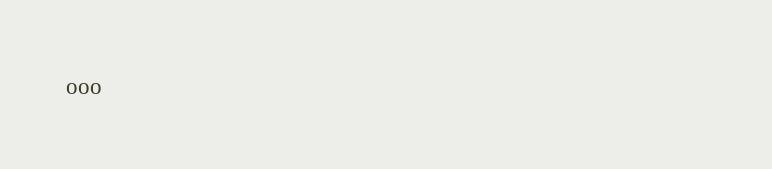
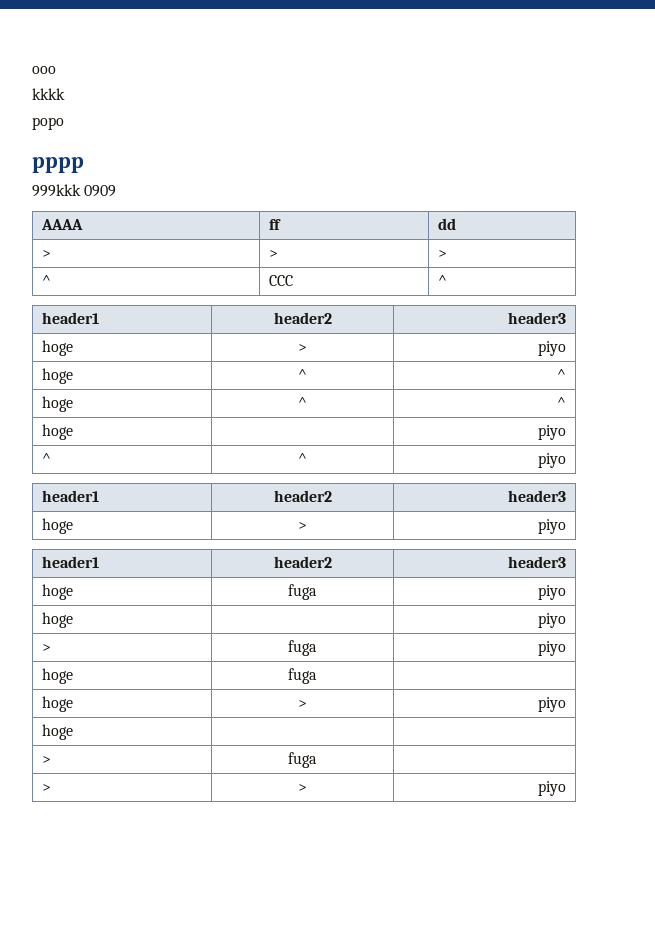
(102, 88) none -> [32,88,65,100] [32,117,64,130] [32,157,84,173] [32,184,117,197] [41,219,84,230] [269,219,282,230] [438,218,457,230] [42,250,52,258] [269,250,279,258] [438,250,448,258] [42,275,52,286] [269,275,294,286] [438,275,448,286] [42,312,100,324] [273,312,332,324] [507,312,566,324] [42,340,74,356] [298,344,307,352] [537,341,566,356] [42,368,74,384] [298,369,307,380] [556,369,566,380] [42,396,74,412] [298,397,307,408] [556,397,566,408] [42,424,74,440] [537,425,566,440] [42,453,52,464] [298,453,307,464] [537,453,566,468] [42,490,100,502] [273,490,332,502] [507,490,566,502] [42,518,74,534] [298,522,307,530] [537,519,566,534] [42,556,100,568] [273,556,332,568] [507,556,566,568] [42,584,74,600] [288,584,317,600] [537,585,566,600] [42,612,74,628] [537,613,566,628] [42,644,52,652] [288,640,317,656] [537,641,566,656] [42,668,74,684] [288,668,317,684] [42,696,74,712] [298,700,307,708] [537,697,566,712] [42,724,74,740] [42,756,52,764] [288,752,317,768] [42,784,52,792] [298,784,307,792] [537,781,566,796] // kkkk // popo // pppp // 999kkk 0909 // AAAA | ff | dd // > | > | > // ^ | CCC | ^ // header1 | header2 | header3 // hoge | > | piyo // hoge | ^ | ^ // hoge | ^ | ^ // hoge | | piyo // ^ | ^ | piyo // header1 | header2 | header3 // hoge | > | piyo // header1 | header2 | header3 // hoge | fuga | piyo // hoge | | piyo // > | fuga | piyo // hoge | fuga | // hoge | > | piyo // hoge | | // > | fuga | // > | > | piyo

